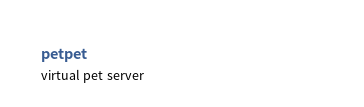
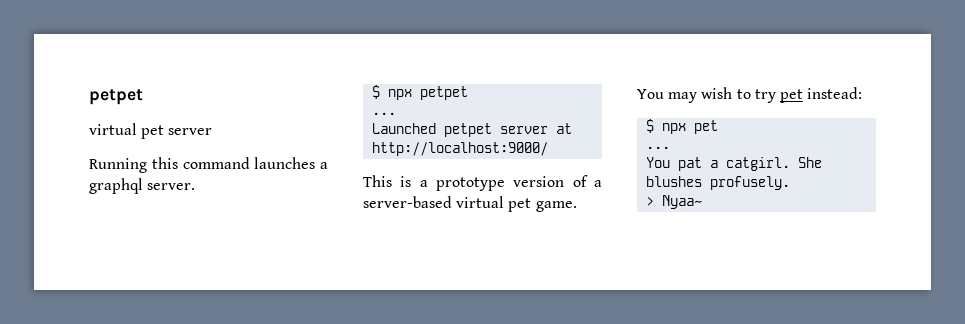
(144, 76) none -> [89,157,328,173] [89,178,196,194] [372,85,469,100] [372,112,397,115] [372,123,573,137] [372,142,549,156] [363,175,602,191] [363,196,577,212] [637,87,863,103] [646,119,719,134] [646,146,671,149] [646,157,823,171] [646,176,791,190] [646,195,703,209] // Running this command launches a graphql server. // $ npx petpet // ... // Launched petpet server at http://localhost:9000/ // This is a prototype version of a server-based virtual pet game. You may wish to try pet instead: // $ npx pet // ... // You pat a catgirl. She blushes profusely. // > Nyaa~

